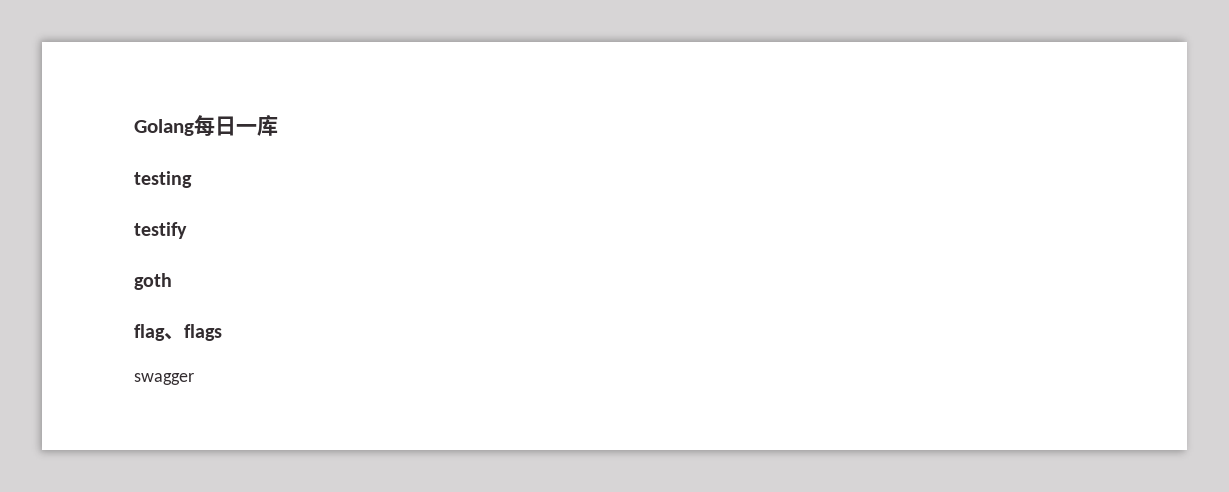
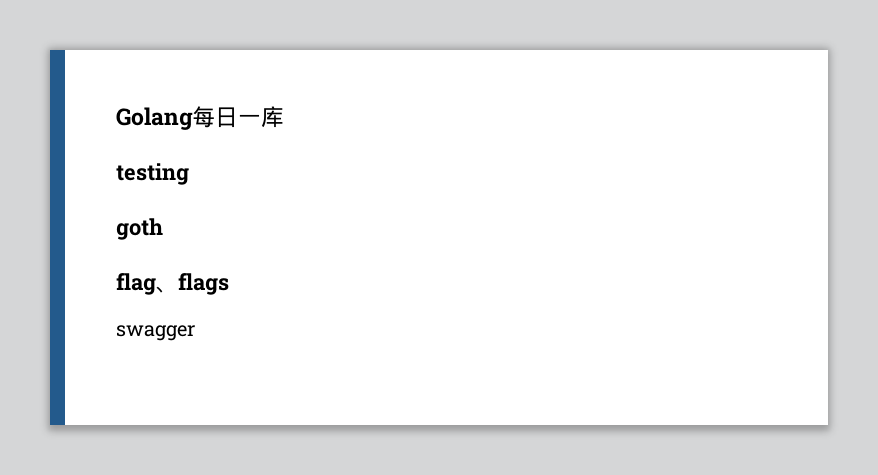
[134,222,187,239] // testify -> (189, 174) none

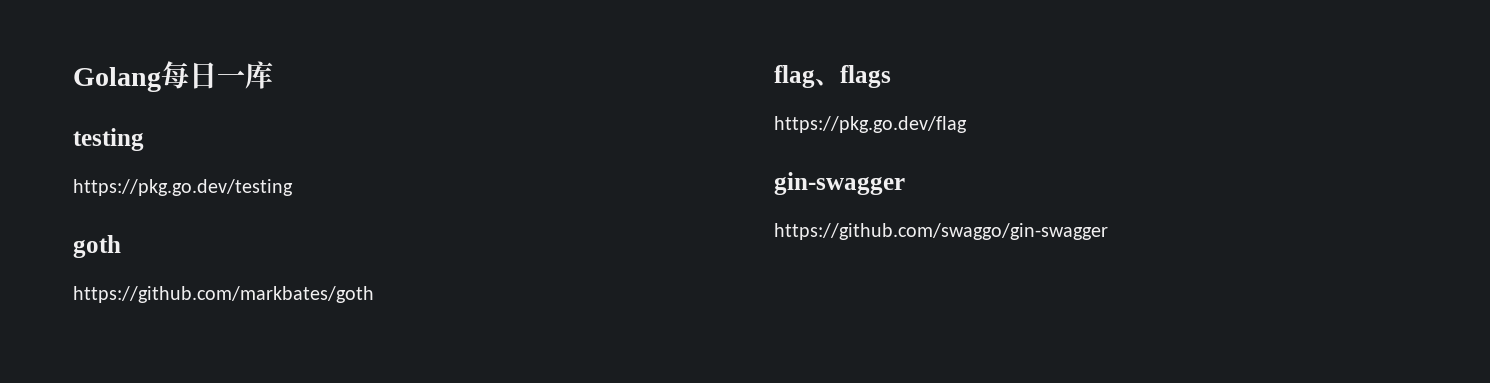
(189, 174) none -> [73,179,293,196] // https://pkg.go.dev/testing
(163, 229) none -> [73,286,374,303] // https://github.com/markbates/goth
[116,325,195,341] swagger -> [774,116,967,133] [774,172,905,195] [774,223,1108,240] https://pkg.go.dev/flag // gin-swagger // https://github.com/swaggo/gin-swagger

